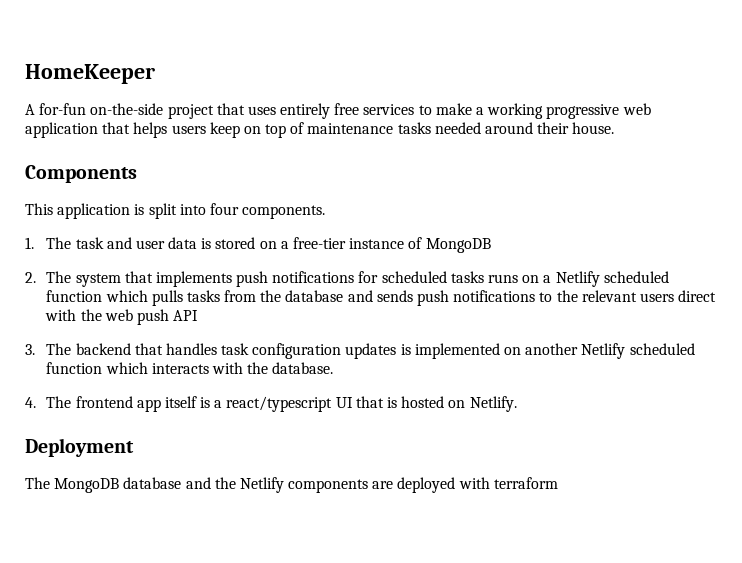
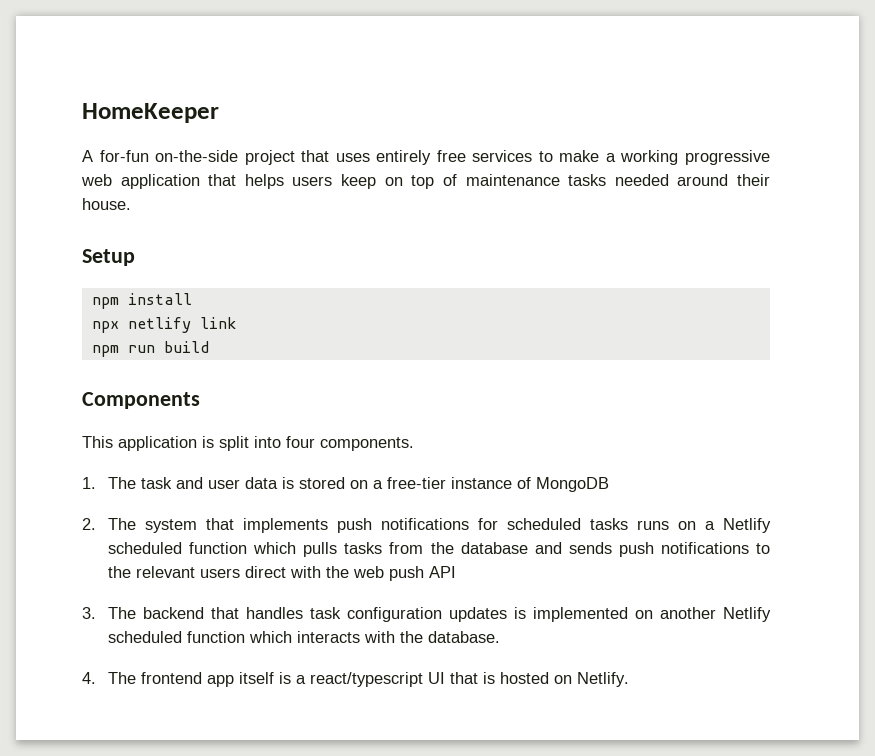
(615, 128) none -> [82,249,135,266] [91,293,192,309] [91,317,237,333] [91,341,209,357] // Setup // npm install // npx netlify link // npm run build
[25,438,134,457] [25,477,558,493] // Deployment // The MongoDB database and the Netlify components are deployed with terraform -> (630, 679) none

